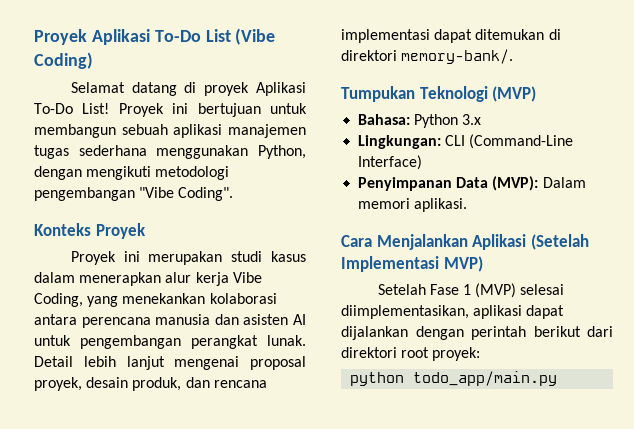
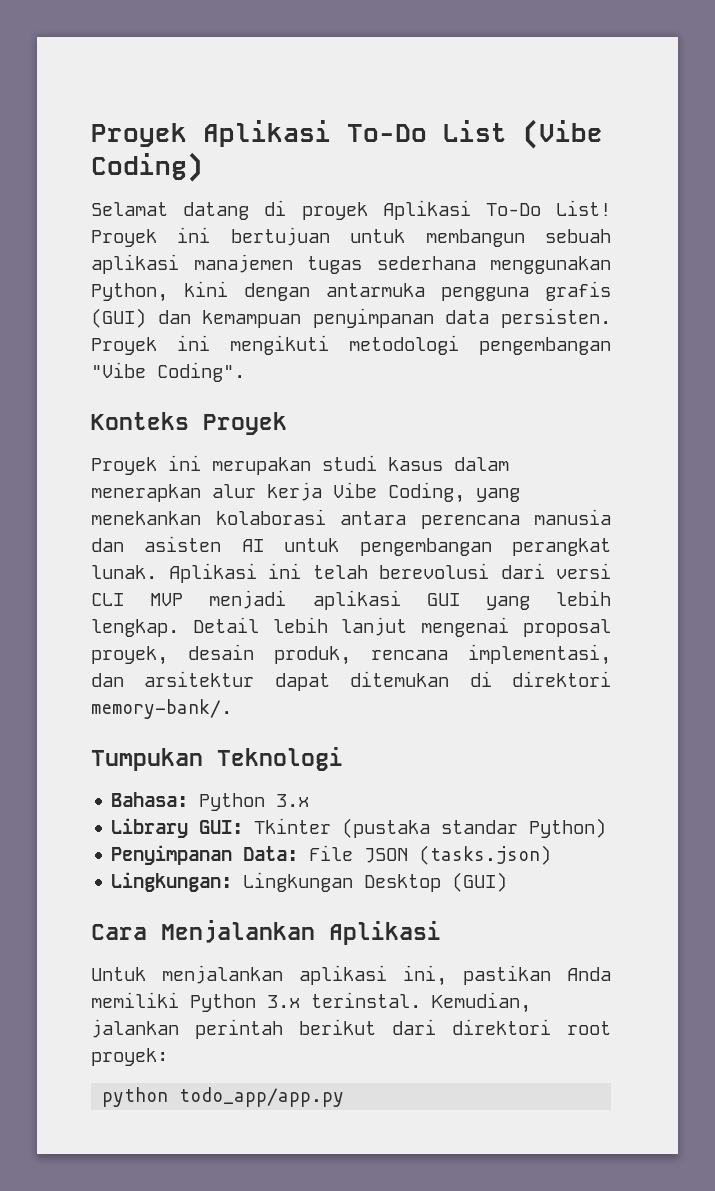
[34,166,82,180] dengan -> [184,281,611,301] [91,308,611,328] [91,335,210,355] kini dengan antarmuka pengguna grafis (GUI) dan kemampuan penyimpanan data persisten. Proyek ini
(306, 340) none -> [168,563,611,583] [91,590,611,610] [91,619,179,637] Aplikasi ini telah berevolusi dari versi CLI MVP menjadi aplikasi GUI yang lebih lengkap.
[185,377,267,388] [341,29,430,43] dan rencana implementasi -> [371,644,611,665] [91,671,255,687] rencana implementasi, dan arsitektur
[492,86,537,102] (MVP) -> (343, 759) none
[358,134,574,149] [358,155,423,170] [358,176,586,191] [358,198,468,212] [341,234,589,250] [341,256,483,272] [377,283,565,298] [341,305,565,319] [341,326,464,340] Lingkungan: CLI (Command-Line Interface) // Penyimpanan Data (MVP): Dalam memori aplikasi. // Cara Menjalankan Aplikasi (Setelah Implementasi MVP) // Setelah Fase 1 (MVP) selesai diimplementasikan, aplikasi dapat dijalankan dengan -> [111,818,607,838] [111,845,552,865] [111,872,508,892] [91,920,441,945] [91,965,611,986] [91,992,531,1013] [91,1019,179,1038] Library GUI: Tkinter (pustaka standar Python) // Penyimpanan Data: File JSON (tasks.json) // Lingkungan: Lingkungan Desktop (GUI) // Cara Menjalankan Aplikasi // Untuk menjalankan aplikasi ini, pastikan Anda memiliki Python 3.x terinstal. Kemudian, jalankan
[413,371,558,386] todo_app/main.py -> [179,1087,345,1107] todo_app/app.py

